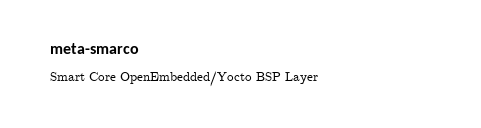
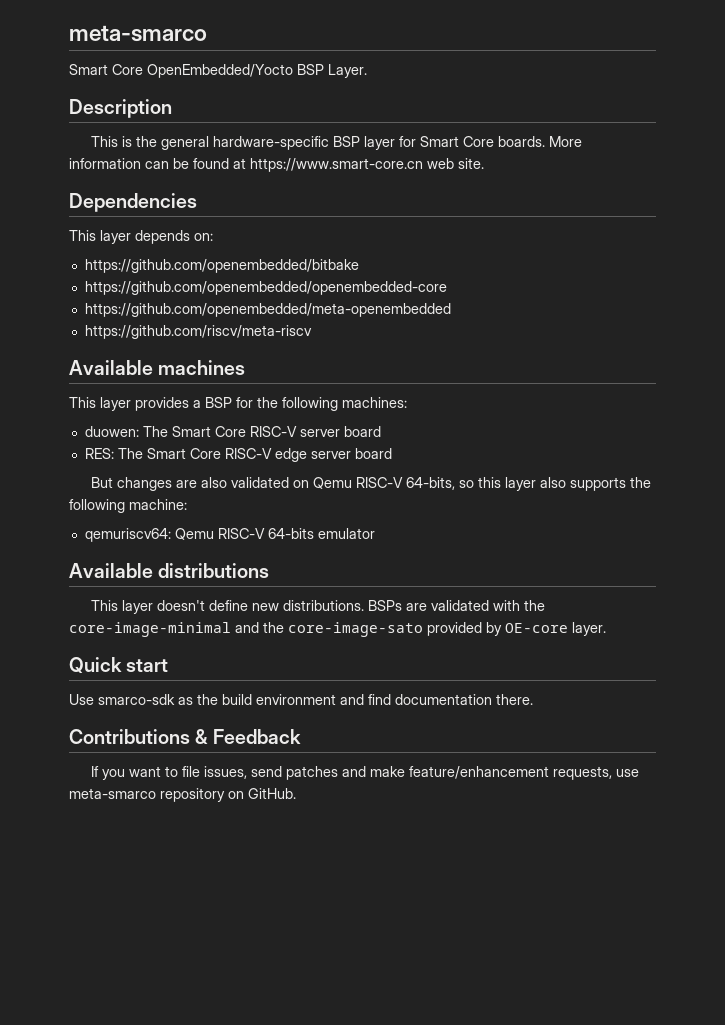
[285,72,318,84] Layer -> [328,64,367,78] [69,99,172,118] [90,136,582,150] [69,158,484,172] [69,193,197,212] [69,230,213,244] [84,259,359,273] [84,281,447,295] [84,303,451,317] [84,325,312,339] [69,360,246,375] [69,397,407,411] [84,426,381,437] [84,448,392,462] [90,477,651,491] [69,499,187,513] [84,528,375,542] [69,563,270,578] [90,600,545,614] [69,622,606,637] [69,657,169,673] [69,694,533,705] [69,729,301,744] [90,766,639,780] [69,788,296,802] Layer. // Description // This is the general hardware-specific BSP layer for Smart Core boards. More information can be found at https://www.smart-core.cn web site. // Dependencies // This layer depends on: // https://github.com/openembedded/bitbake // https://github.com/openembedded/openembedded-core // https://github.com/openembedded/meta-openembedded // https://github.com/riscv/meta-riscv // Available machines // This layer provides a BSP for the following machines: // duowen: The Smart Core RISC-V server board // RES: The Smart Core RISC-V edge server board // But changes are also validated on Qemu RISC-V 64-bits, so this layer also supports the following machine: // qemuriscv64: Qemu RISC-V 64-bits emulator // Available distributions // This layer doesn't define new distributions. BSPs are validated with the core-image-minimal and the core-image-sato provided by OE-core layer. // Quick start // Use smarco-sdk as the build environment and find documentation there. // Contributions & Feedback // If you want to file issues, send patches and make feature/enhancement requests, use meta-smarco repository on GitHub.

